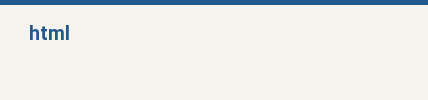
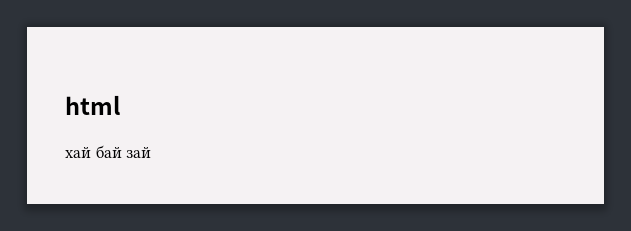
(70, 32) none -> [65,145,152,158] // хай бай зай

